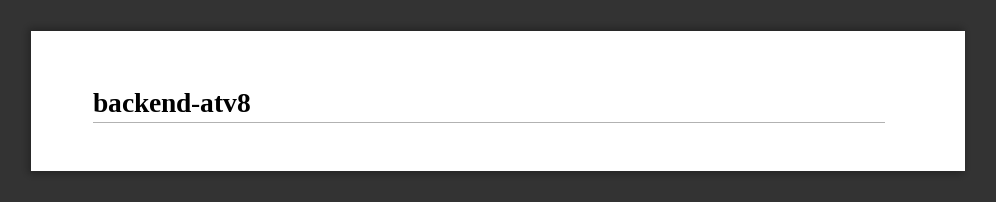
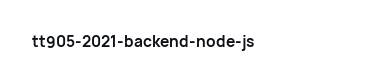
[93,93,251,112] backend-atv8 -> [32,35,254,51] tt905-2021-backend-node-js

